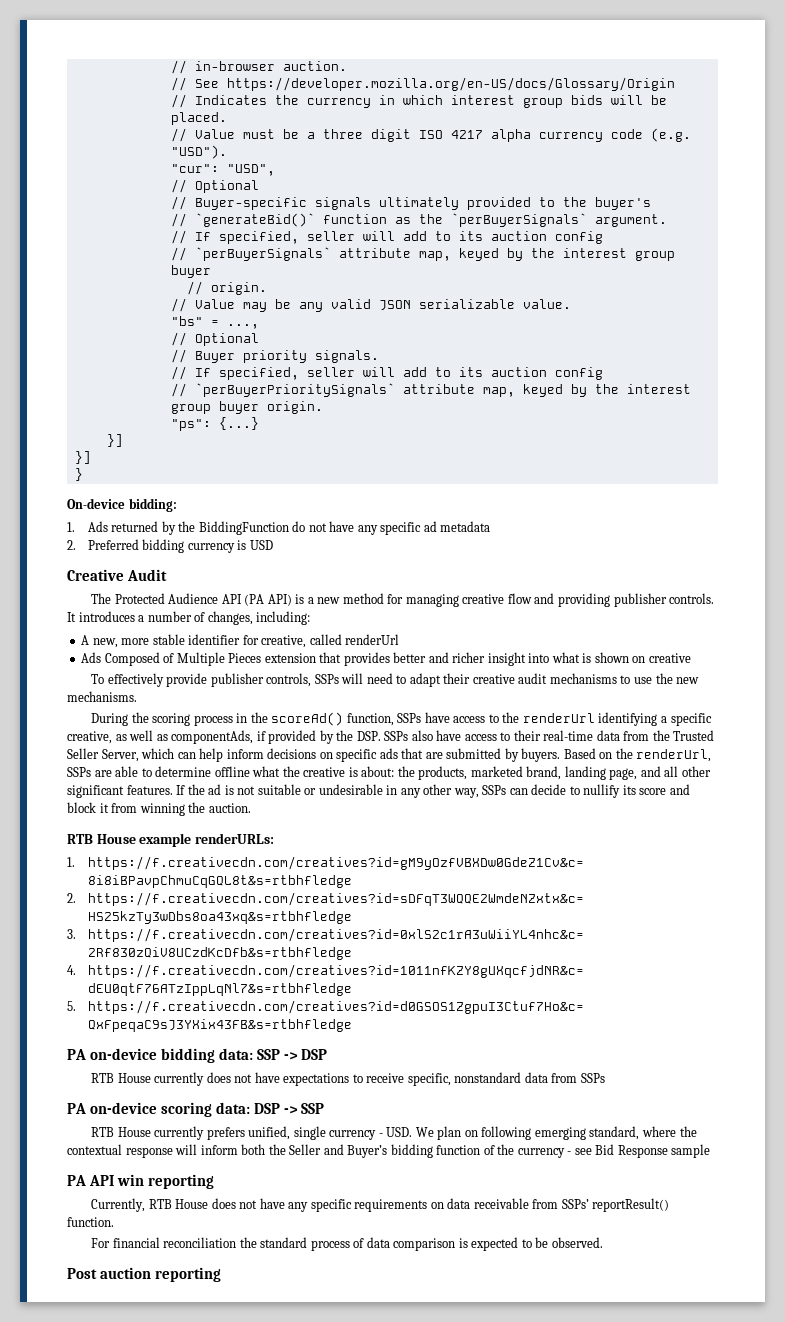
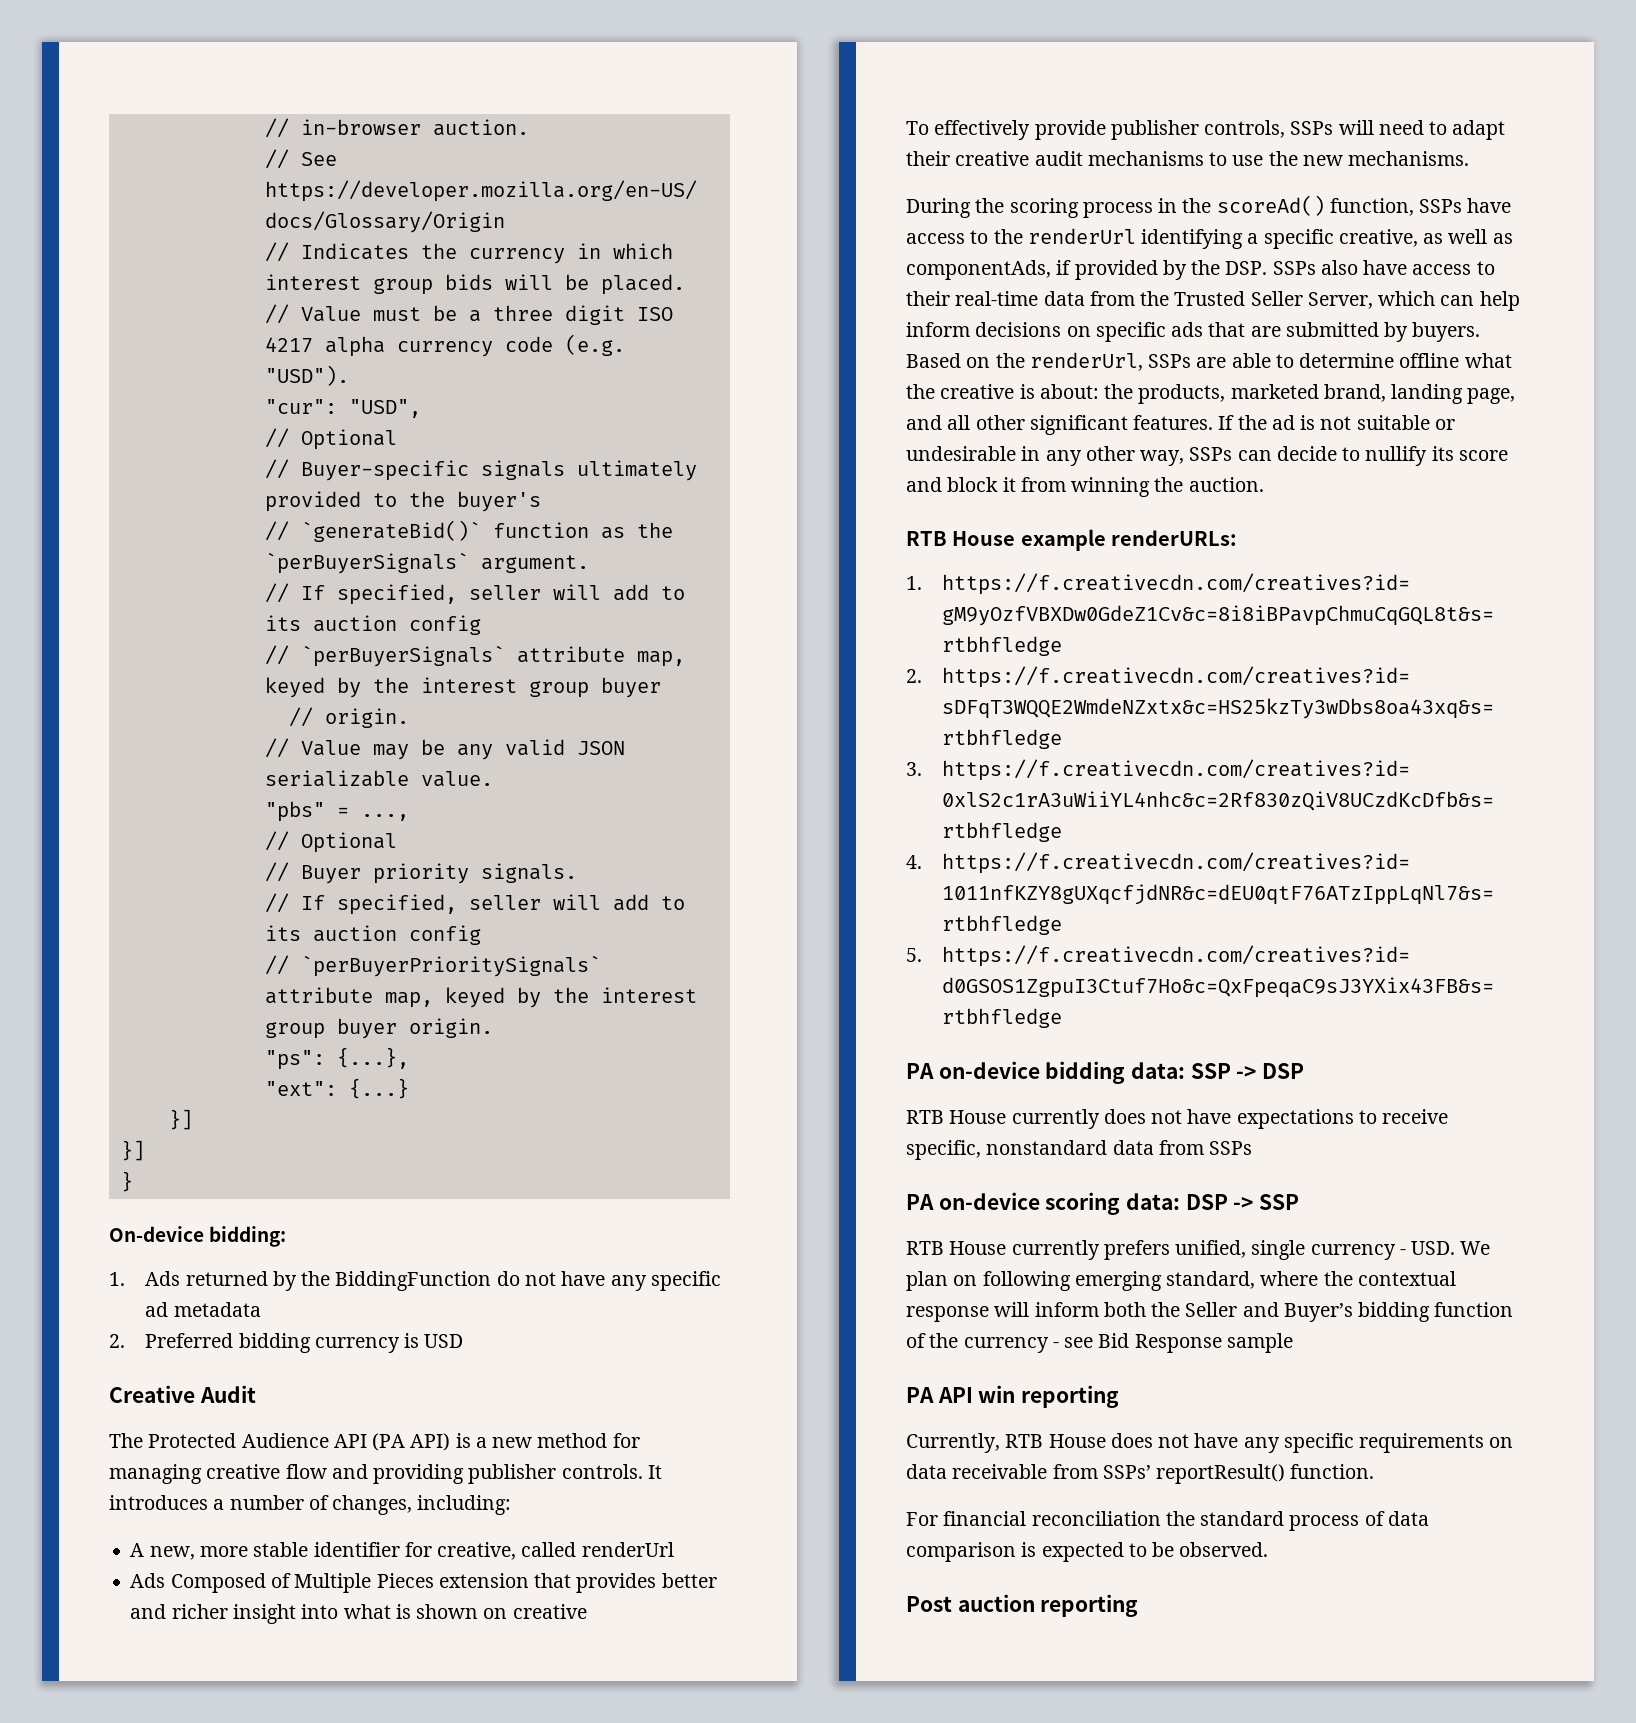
[170,316,203,326] "bs" -> [264,801,325,822] "pbs"
(211, 425) none -> [336,1047,409,1069] [264,1081,337,1096] {...}, // "ext":

